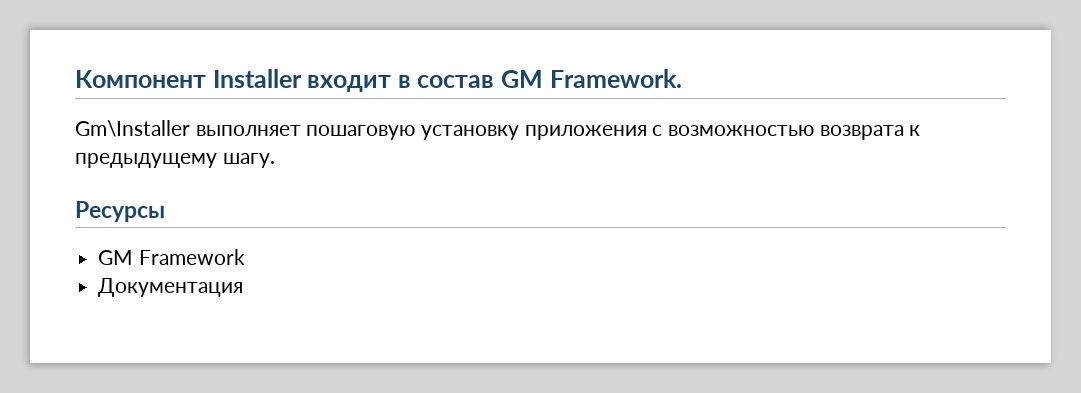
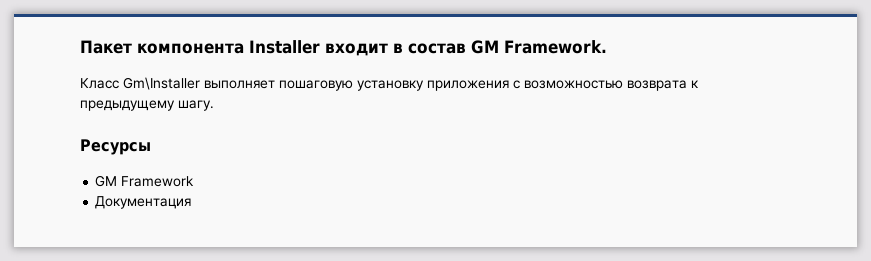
[75,70,206,88] Компонент -> [80,40,244,54] Пакет компонента
(682, 78) none -> [80,78,119,89] Класс

